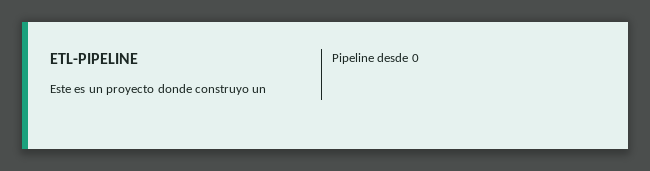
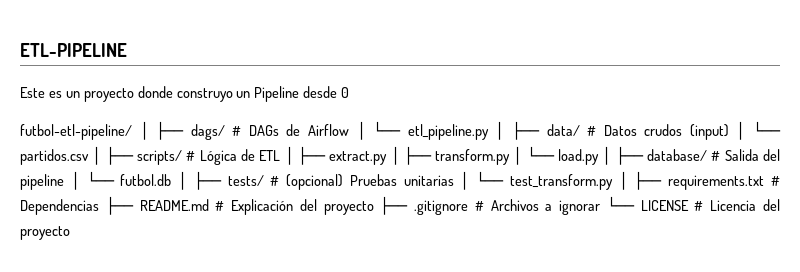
(419, 58) none -> [20,121,781,140] [20,146,781,165] [20,171,780,190] [20,196,780,215] [20,226,70,240] // futbol-etl-pipeline/ │ ├── dags/ # DAGs de Airflow │ └── etl_pipeline.py │ ├── data/ # Datos crudos (input) │ └── partidos.csv │ ├── scripts/ # Lógica de ETL │ ├── extract.py │ ├── transform.py │ └── load.py │ ├── database/ # Salida del pipeline │ └── futbol.db │ ├── tests/ # (opcional) Pruebas unitarias │ └── test_transform.py │ ├── requirements.txt # Dependencias ├── README.md # Explicación del proyecto ├── .gitignore # Archivos a ignorar └── LICENSE # Licencia del proyecto

